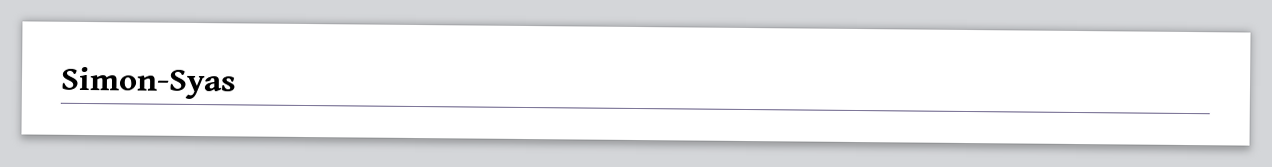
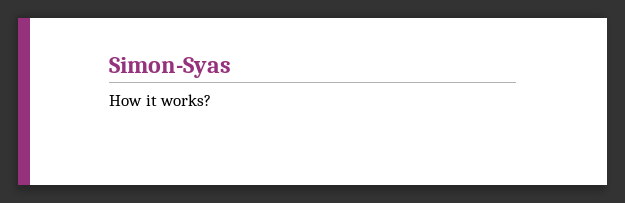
(237, 83) none -> [109,94,212,106] // How it works?

